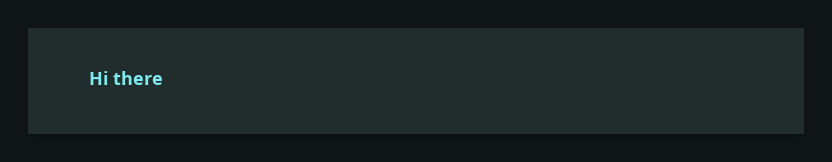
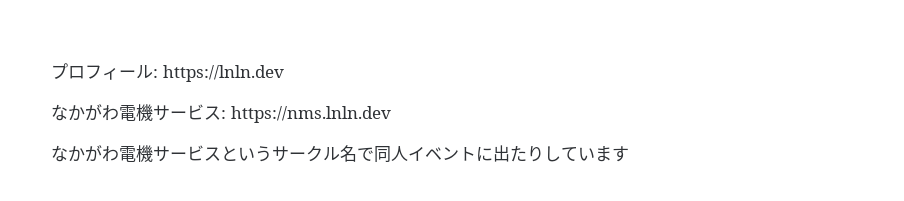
[89,71,163,85] Hi there -> [51,63,284,82] [51,104,391,123] [51,145,629,163] プロフィール: https://lnln.dev // なかがわ電機サービス: https://nms.lnln.dev // なかがわ電機サービスというサークル名で同人イベントに出たりしています

